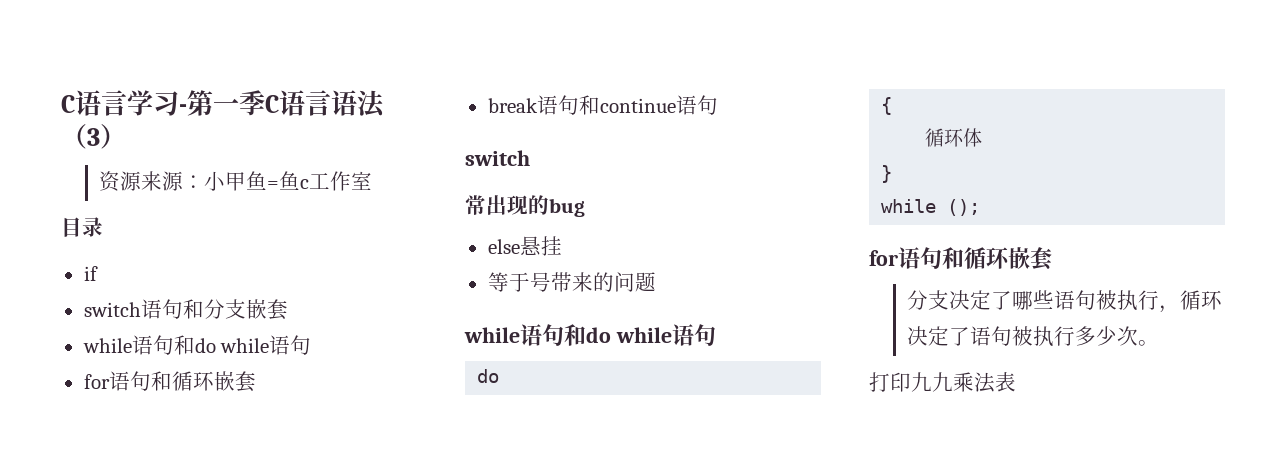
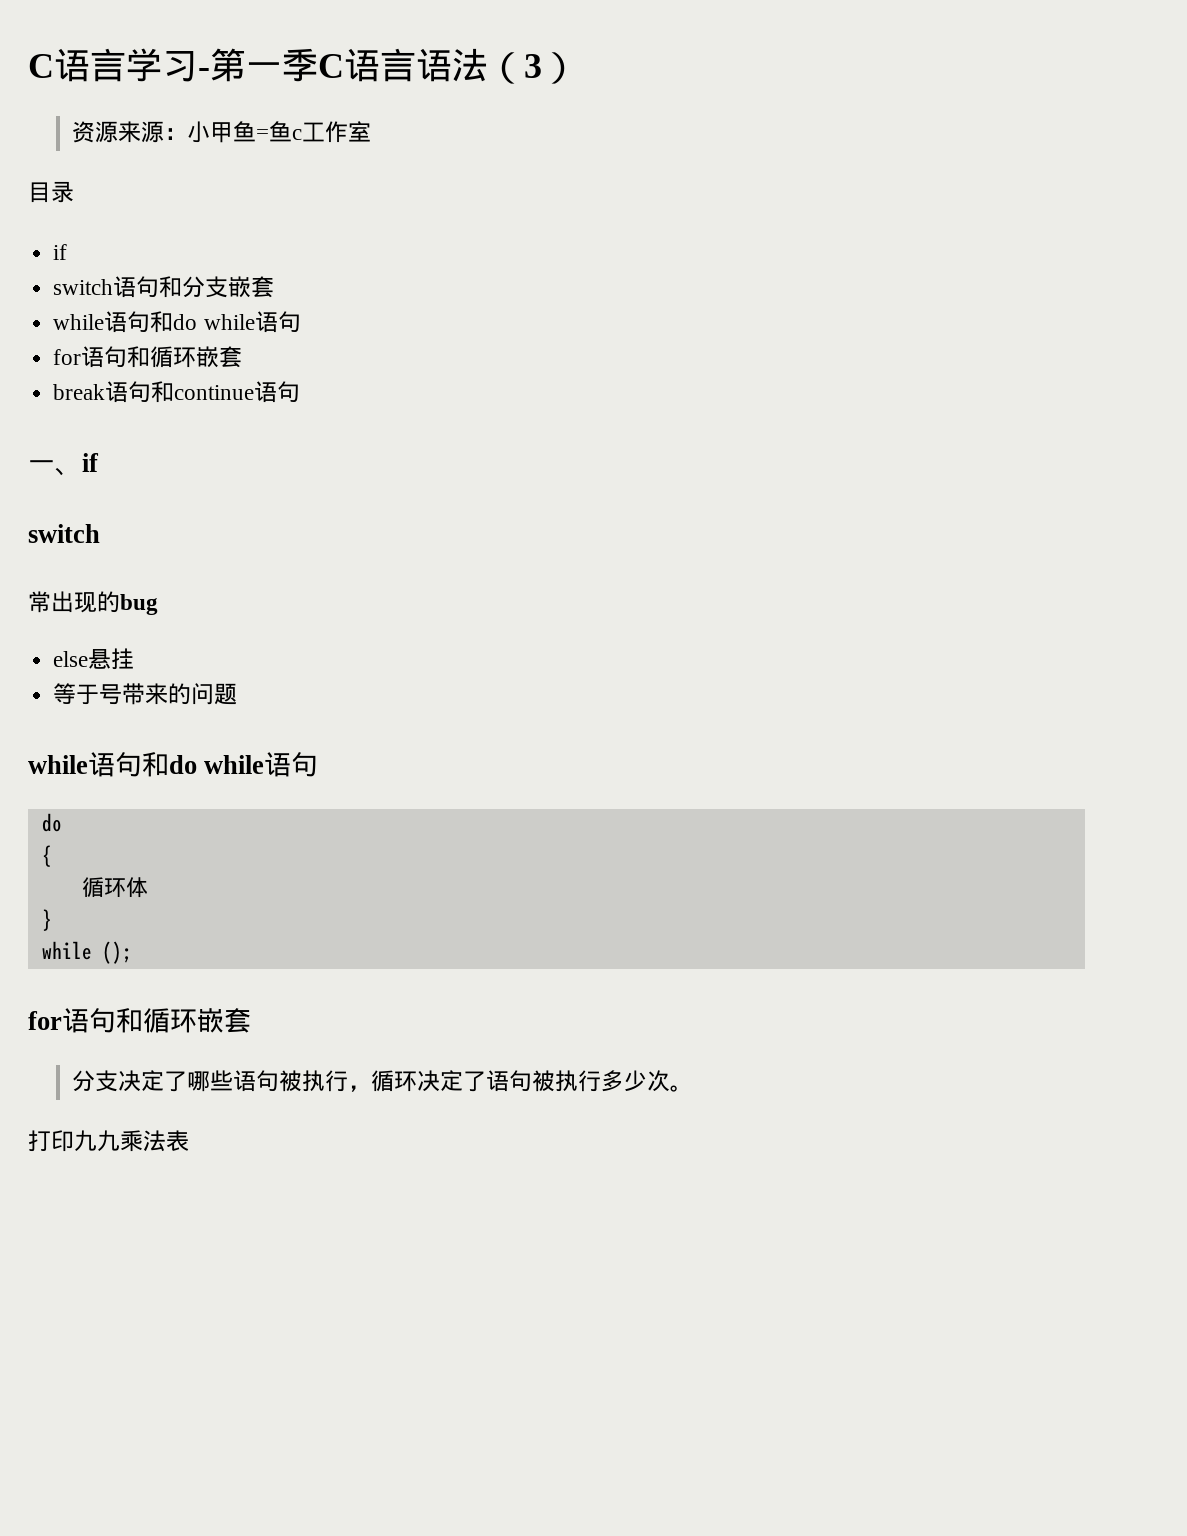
(718, 105) none -> [28,453,99,476] // 一、if

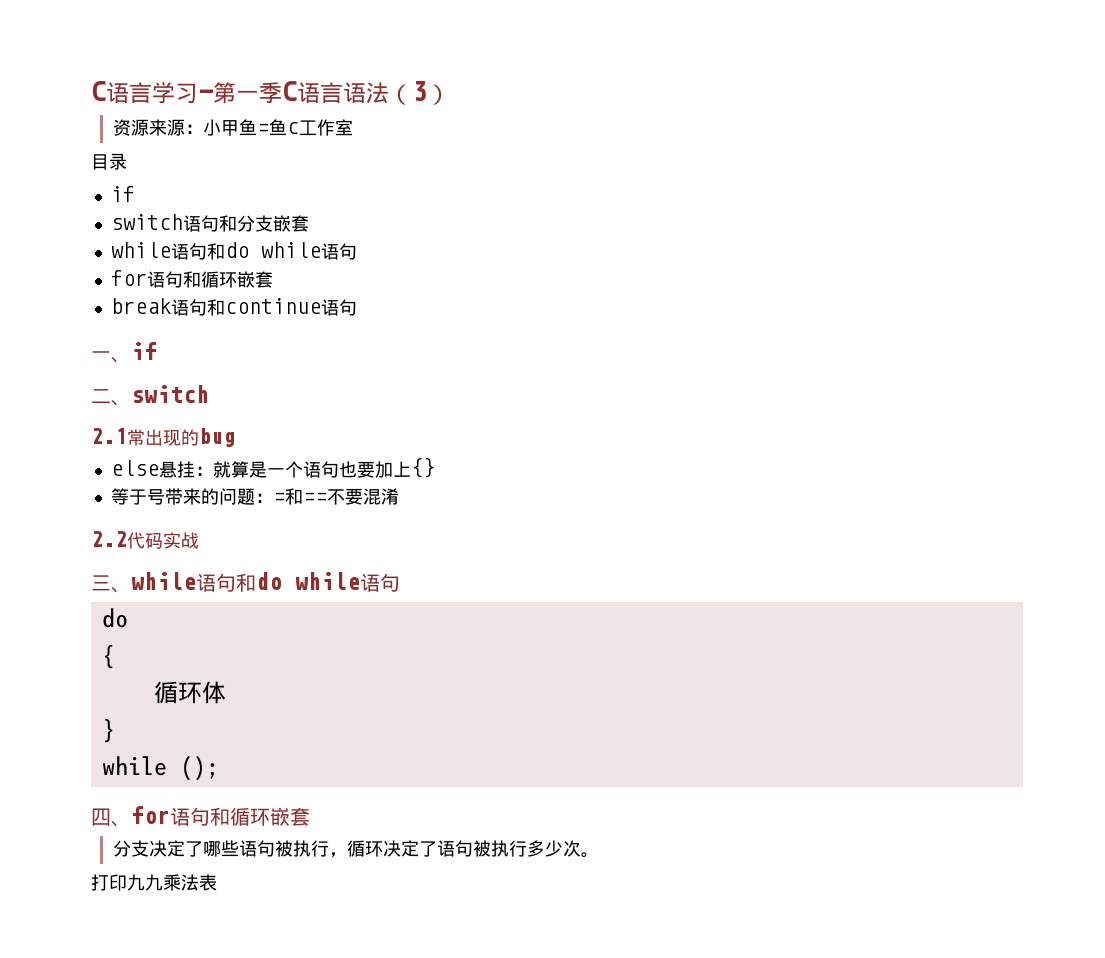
(99, 462) none -> [91,389,131,406] 二、
(100, 533) none -> [91,428,127,444] 2.1
[53,683,238,705] // 等于号带来的问题 // -> [194,457,435,478] [110,488,399,505] [91,531,199,549] [91,575,131,593] ：就算是一个语句也要加上{} // 等于号带来的问题：=和==不要混淆 // 2.2代码实战 // 三、
(132, 952) none -> [91,808,131,827] 四、

